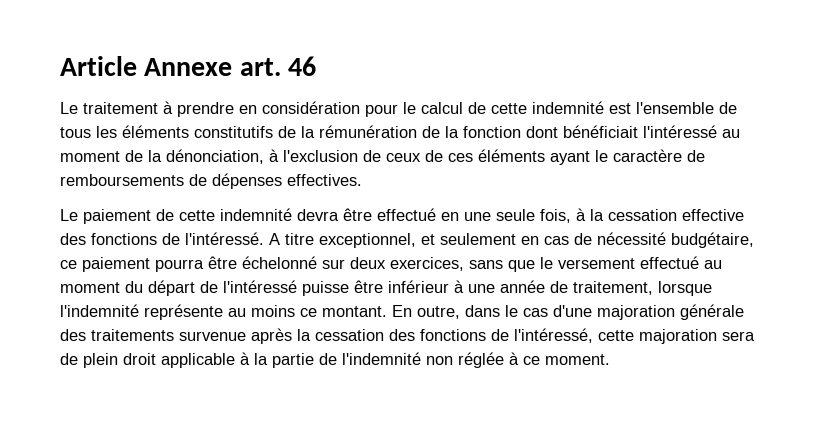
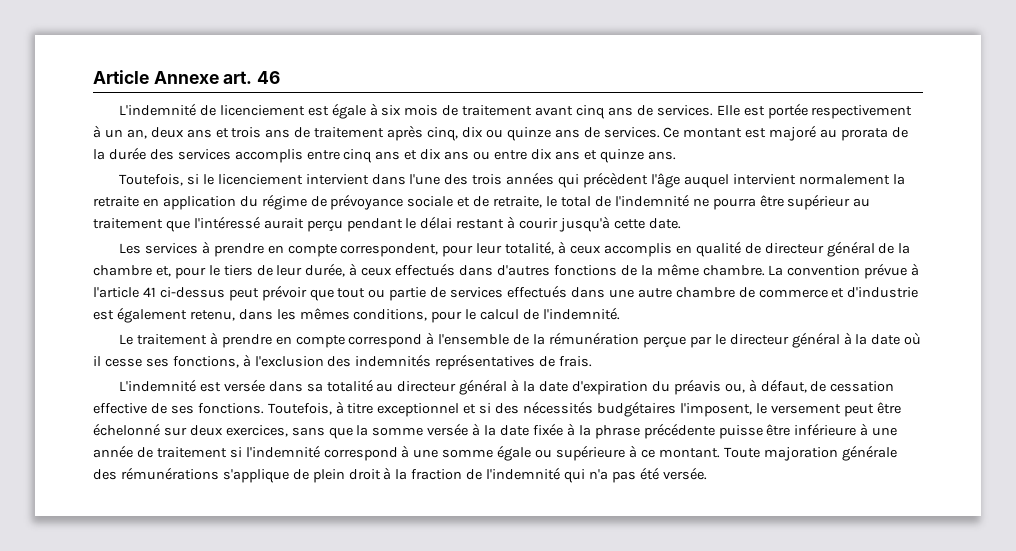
(317, 66) none -> [118,103,913,119] [93,125,908,141] [93,147,676,163] [118,172,905,188] [93,194,871,210] [93,216,681,232] [118,241,911,257] [93,263,920,279] [93,285,919,301] [93,307,621,323] // L'indemnité de licenciement est égale à six mois de traitement avant cinq ans de services. Elle est portée respectivement à un an, deux ans et trois ans de traitement après cinq, dix ou quinze ans de services. Ce montant est majoré au prorata de la durée des services accomplis entre cinq ans et dix ans ou entre dix ans et quinze ans. // Toutefois, si le licenciement intervient dans l'une des trois années qui précèdent l'âge auquel intervient normalement la retraite en application du régime de prévoyance sociale et de retraite, le total de l'indemnité ne pourra être supérieur au traitement que l'intéressé aurait perçu pendant le délai restant à courir jusqu'à cette date. // Les services à prendre en compte correspondent, pour leur totalité, à ceux accomplis en qualité de directeur général de la chambre et, pour le tiers de leur durée, à ceux effectués dans d'autres fonctions de la même chambre. La convention prévue à l'article 41 ci-dessus peut prévoir que tout ou partie de services effectués dans une autre chambre de commerce et d'industrie est également retenu, dans les mêmes conditions, pour le calcul de l'indemnité.
[262,101,737,117] [60,125,740,138] [60,149,705,165] [60,173,362,189] [60,208,744,224] [60,232,754,248] [60,257,204,272] considération pour le calcul de cette indemnité est l'ensemble de tous les éléments constitutifs de la rémunération de la fonction dont bénéficiait l'intéressé au moment de la dénonciation, à l'exclusion de ceux de ces éléments ayant le caractère de remboursements de dépenses effectives. // Le paiement de cette indemnité devra être effectué en une seule fois, à la cessation effective des fonctions de l'intéressé. A titre exceptionnel, et seulement en cas de nécessité budgétaire, ce paiement pourra -> [295,332,922,348] [93,354,593,370] [118,379,895,395] [93,401,874,417] compte correspond à l'ensemble de la rémunération perçue par le directeur général à la date où il cesse ses fonctions, à l'exclusion des indemnités représentatives de frais. // L'indemnité est versée dans sa totalité au directeur général à la date d'expiration du préavis ou, à défaut, de cessation effective de ses fonctions. Toutefois, à titre exceptionnel et si des nécessités budgétaires l'imposent, le versement peut
[540,256,722,269] [60,280,297,296] le versement effectué au moment du départ de l'intéressé -> [356,423,715,439] la somme versée à la date fixée à la phrase précédente
[388,280,449,293] inférieur -> [794,423,857,436] inférieure
[573,281,712,296] [60,304,744,320] [60,328,755,344] traitement, lorsque l'indemnité représente au moins ce montant. En outre, dans le cas d'une majoration générale des traitements survenue après la cessation des fonctions de l'intéressé, cette majoration sera -> [156,445,897,461] [93,467,289,483] traitement si l'indemnité correspond à une somme égale ou supérieure à ce montant. Toute majoration générale des rémunérations s'applique
[161,352,610,368] applicable à la partie de l'indemnité non réglée à ce moment. -> [383,467,707,483] à la fraction de l'indemnité qui n'a pas été versée.

